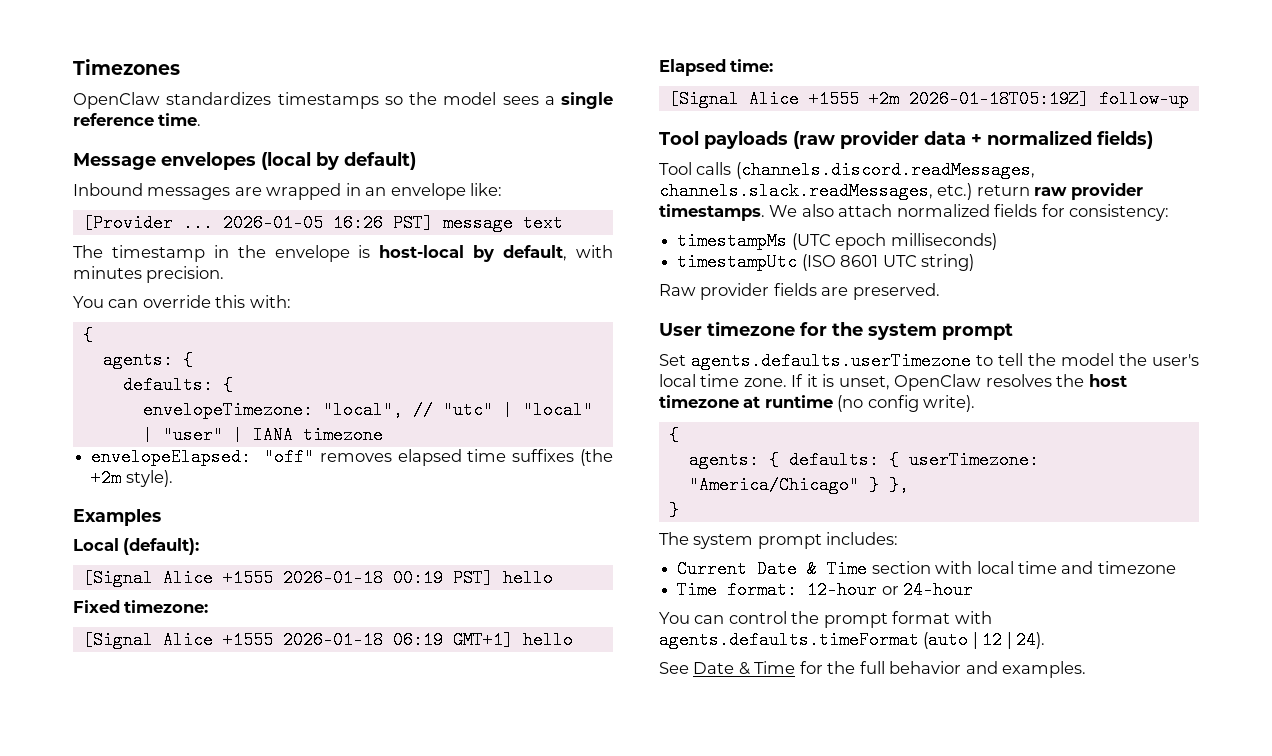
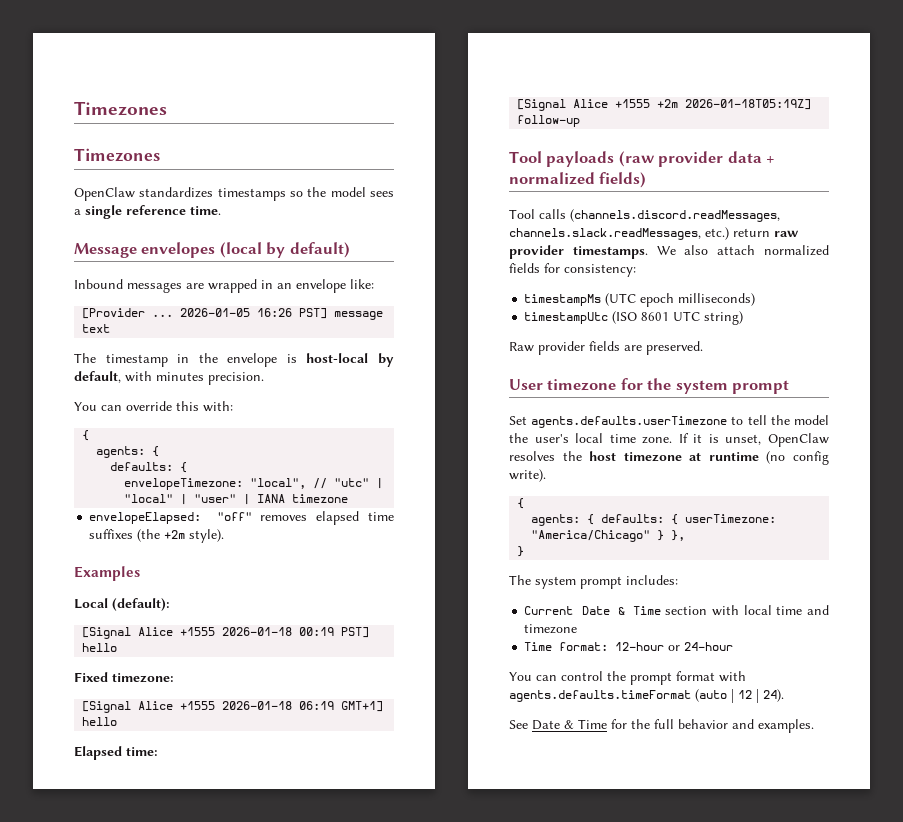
[73,59,180,75] Timezones -> [74,101,167,116] [74,148,160,162] Timezones // Timezones

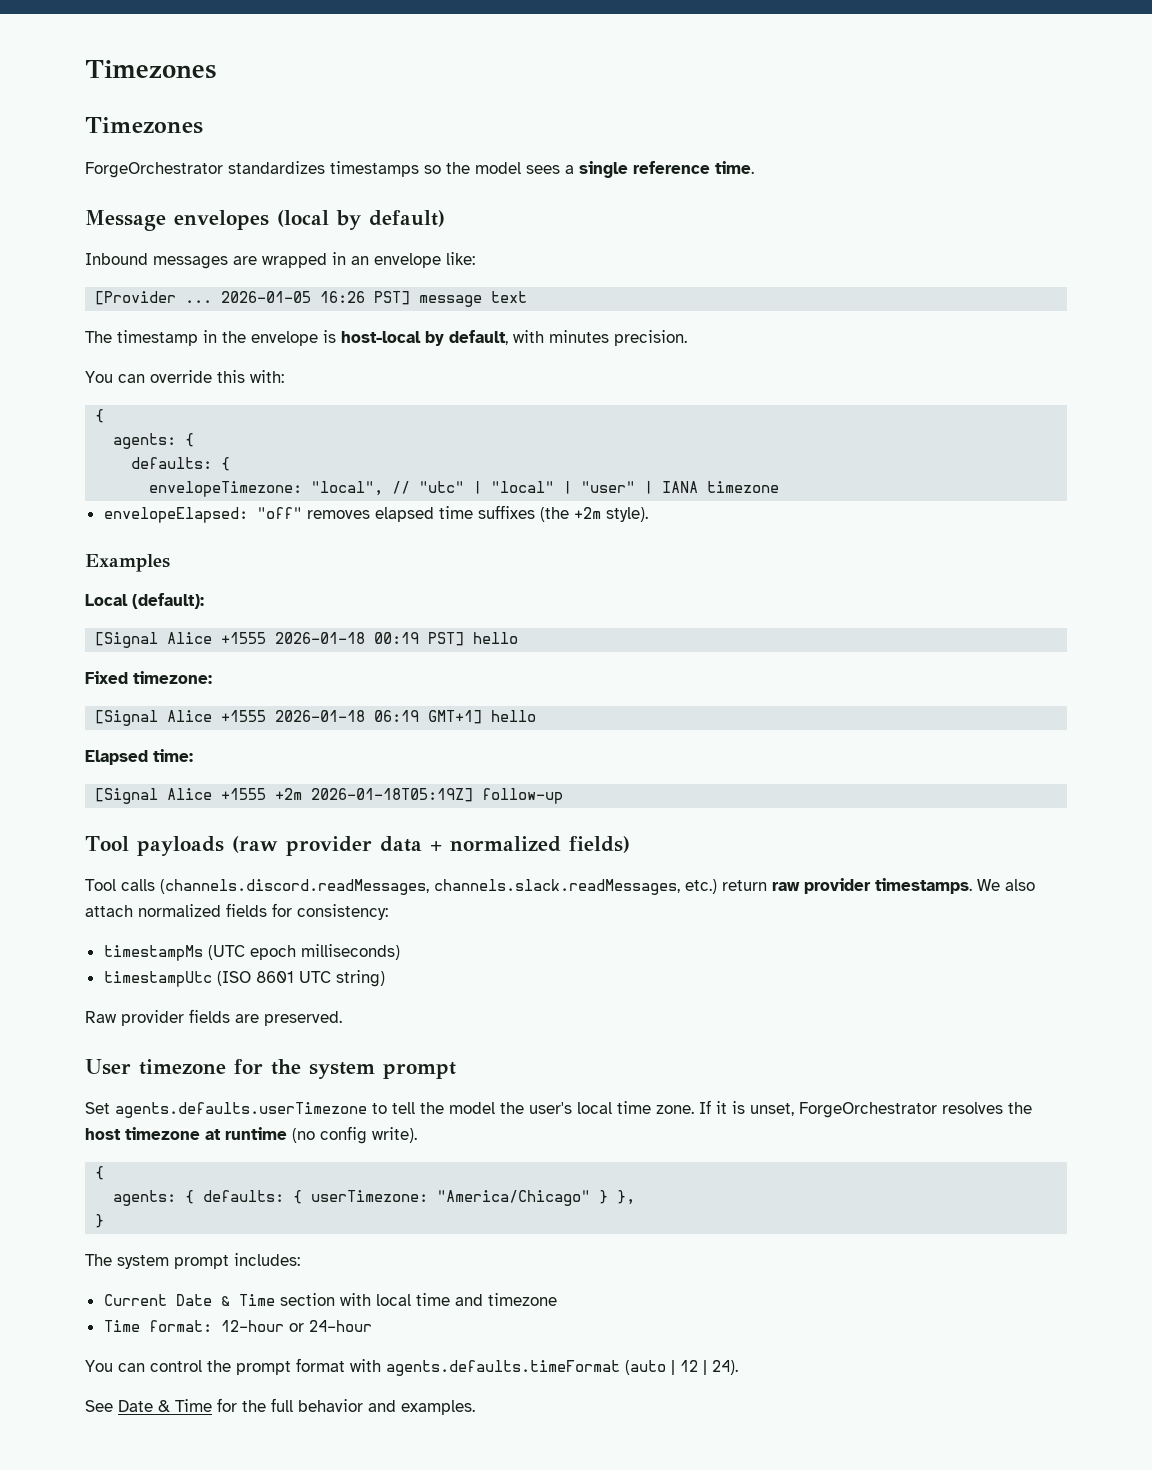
[74,187,135,201] OpenClaw -> [85,162,223,178] ForgeOrchestrator
[768,433,829,447] OpenClaw -> [799,1102,937,1118] ForgeOrchestrator

